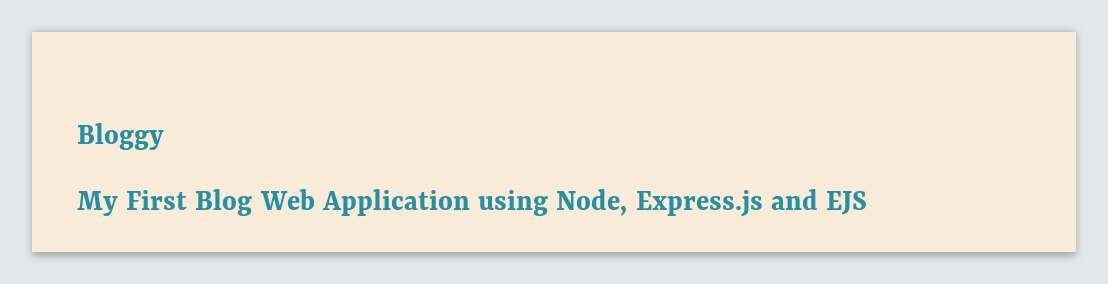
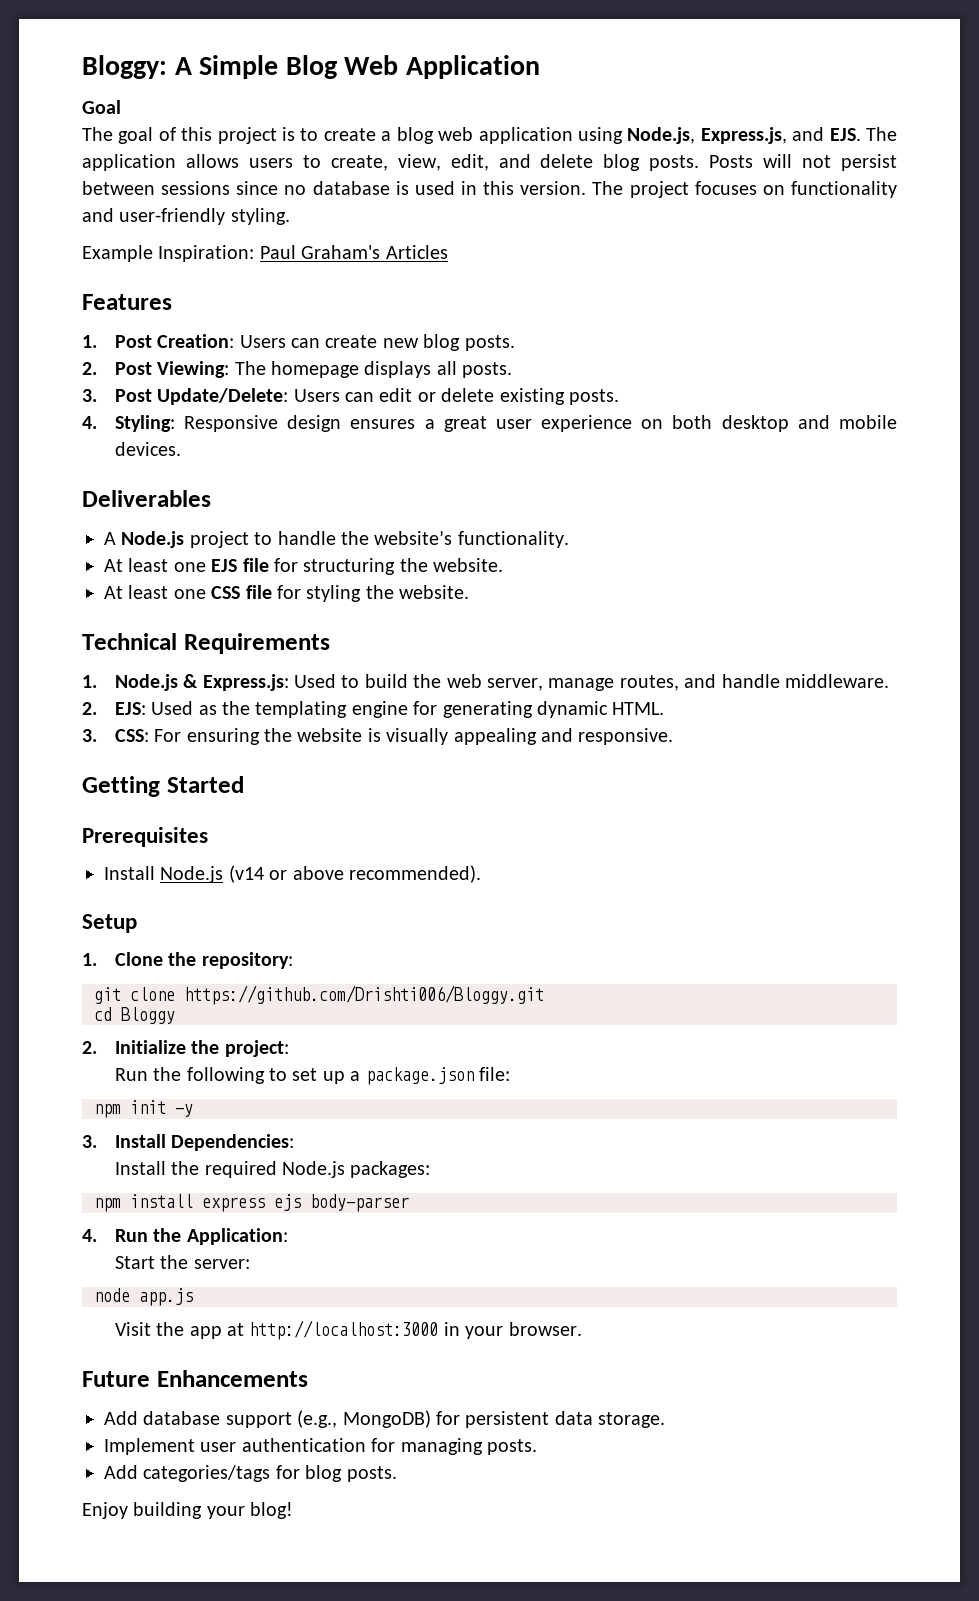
[77,123,164,150] [77,190,188,216] Bloggy // My First -> [82,55,279,79] Bloggy: A Simple
[478,189,868,217] using Node, Express.js and EJS -> [82,100,121,114] [82,127,897,144] [82,154,898,171] [82,181,897,198] [82,208,290,225] [82,245,448,262] [82,294,172,310] [82,334,515,351] [82,361,513,378] [82,388,620,405] [82,415,898,432] [114,442,181,456] [82,490,211,507] [104,530,569,548] [104,558,504,575] [104,585,470,602] [82,633,330,654] [82,674,890,691] [82,701,665,718] [82,728,674,745] [82,776,244,797] [82,827,208,847] [104,865,481,883] [82,914,137,933] [82,952,293,969] [94,985,544,1005] [94,1007,175,1024] [82,1040,289,1057] [114,1067,511,1085] [94,1100,193,1118] [82,1134,295,1151] [114,1161,431,1178] [94,1194,409,1212] [82,1228,288,1245] [114,1255,250,1269] [94,1288,193,1306] [114,1320,582,1340] [82,1370,308,1387] [104,1410,666,1428] [104,1438,537,1455] [104,1465,397,1482] [82,1502,294,1519] // Goal // The goal of this project is to create a blog web application using Node.js, Express.js, and EJS. The application allows users to create, view, edit, and delete blog posts. Posts will not persist between sessions since no database is used in this version. The project focuses on functionality and user-friendly styling. // Example Inspiration: Paul Graham's Articles // Features // 1. Post Creation: Users can create new blog posts. // 2. Post Viewing: The homepage displays all posts. // 3. Post Update/Delete: Users can edit or delete existing posts. // 4. Styling: Responsive design ensures a great user experience on both desktop and mobile devices. // Deliverables // A Node.js project to handle the website’s functionality. // At least one EJS file for structuring the website. // At least one CSS file for styling the website. // Technical Requirements // 1. Node.js & Express.js: Used to build the web server, manage routes, and handle middleware. // 2. EJS: Used as the templating engine for generating dynamic HTML. // 3. CSS: For ensuring the website is visually appealing and responsive. // Getting Started // Prerequisites // Install Node.js (v14 or above recommended). // Setup // 1. Clone the repository: // git clone https://github.com/Drishti006/Bloggy.git // cd Bloggy // 2. Initialize the project: // Run the following to set up a package.json file: // npm init -y // 3. Install Dependencies: // Install the required Node.js packages: // npm install express ejs body-parser // 4. Run the Application: // Start the server: // node app.js // Visit the app at http://localhost:3000 in your browser. // Future Enhancements // Add database support (e.g., MongoDB) for persistent data storage. // Implement user authentication for managing posts. // Add categories/tags for blog posts. // Enjoy building your blog!

